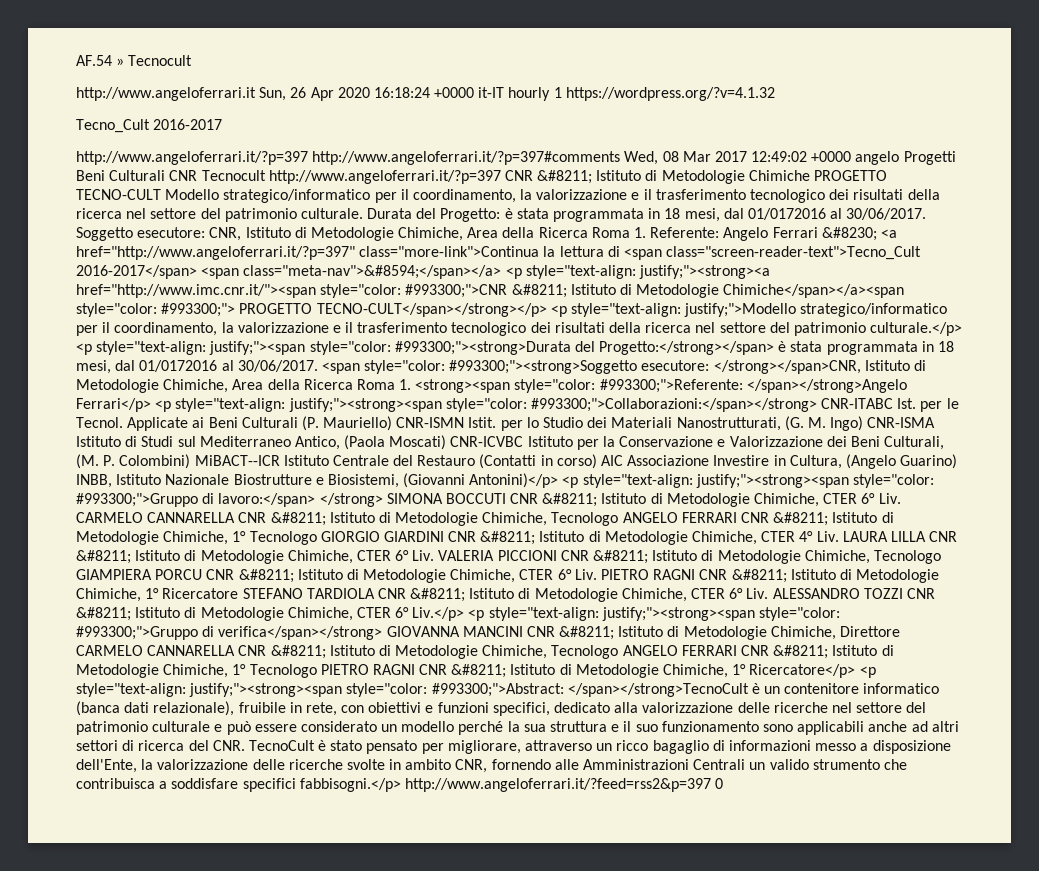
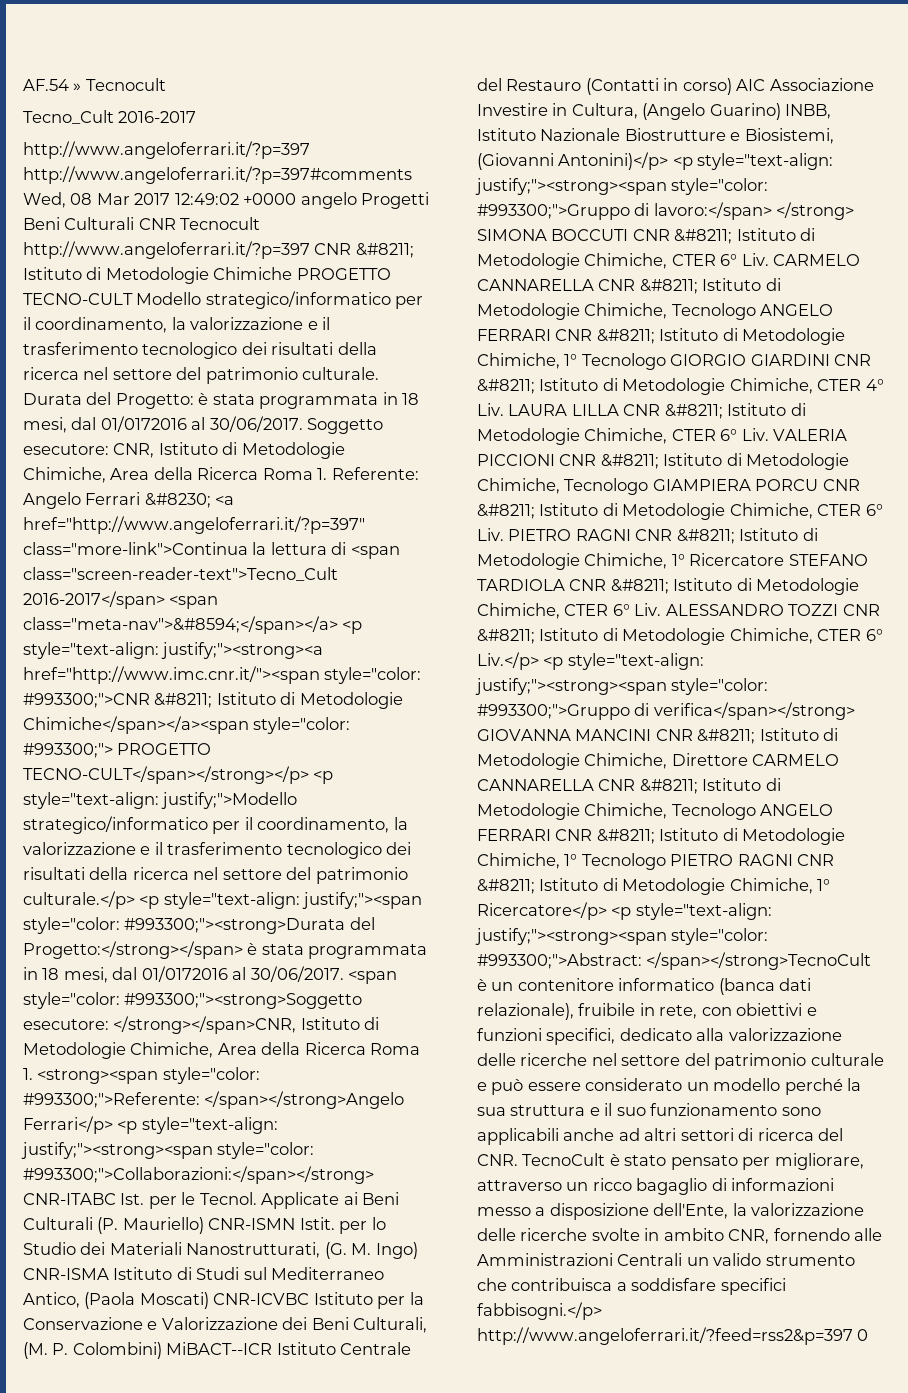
[76,87,775,101] // http://www.angeloferrari.it Sun, 26 Apr 2020 16:18:24 +0000 it-IT hourly 1 https://wordpress.org/?v=4.1.32 -> (166, 84) none

